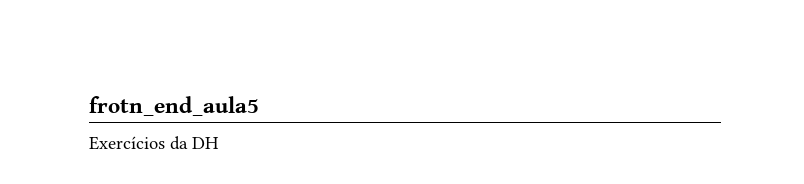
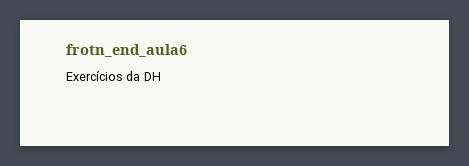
[89,96,259,116] frotn_end_aula5 -> [66,44,187,57] frotn_end_aula6

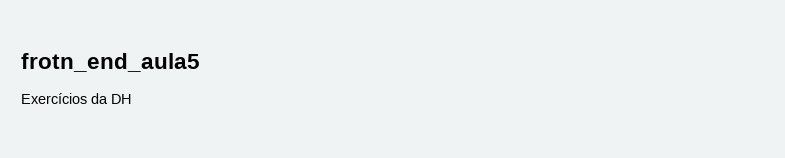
[66,44,187,57] frotn_end_aula6 -> [21,53,200,72] frotn_end_aula5

